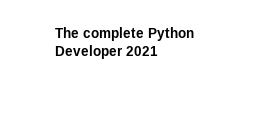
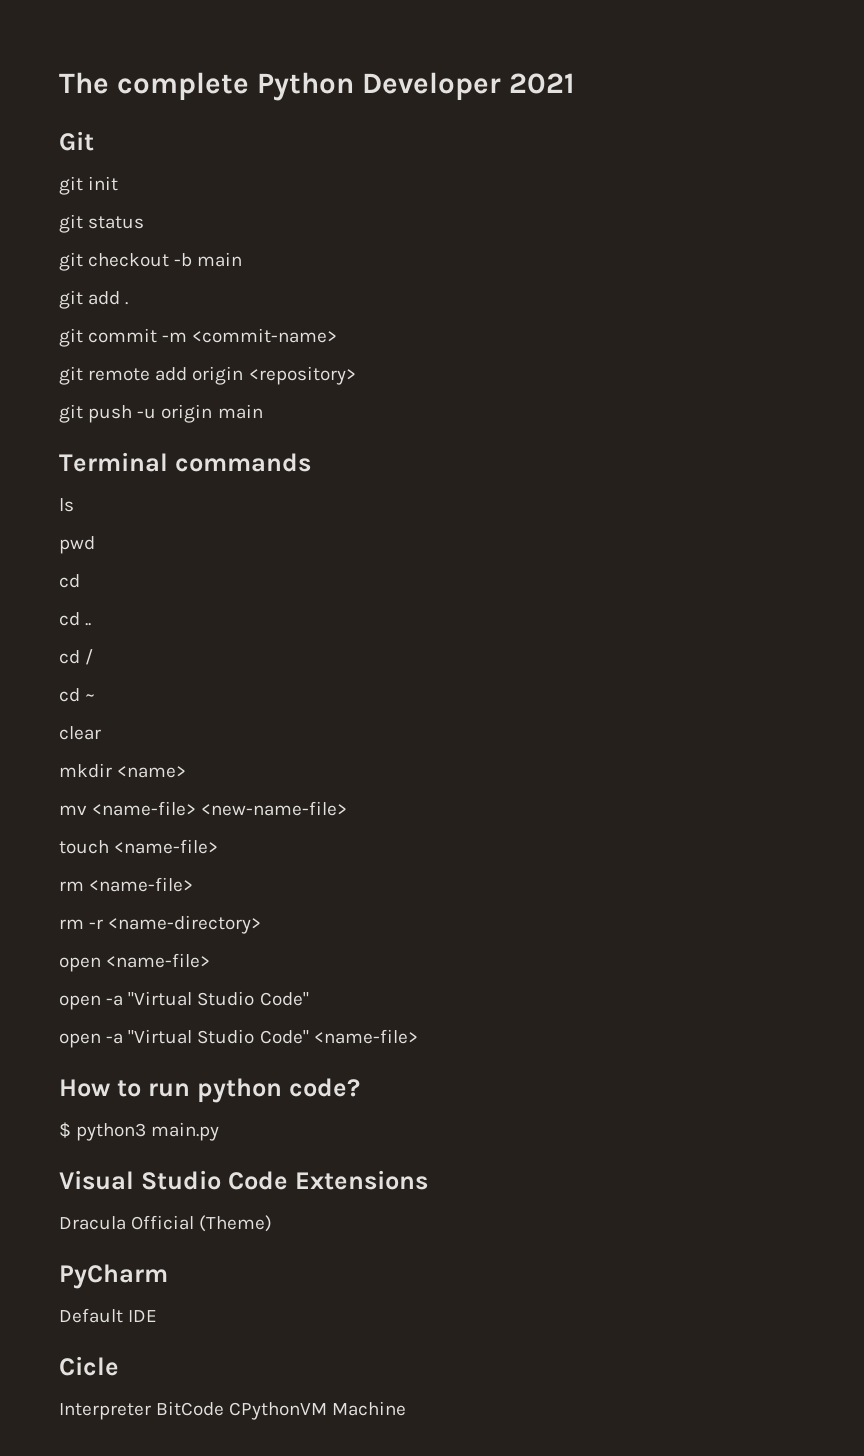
(158, 51) none -> [59,131,94,151] [59,176,119,195] [59,214,145,233] [59,252,243,271] [59,290,129,309] [59,328,338,347] [59,366,356,385] [59,404,263,423] [59,452,311,472] [59,498,74,512] [59,536,95,554] [59,574,80,588] [59,612,92,626] [59,649,94,665] [59,688,96,702] [59,726,101,740] [59,763,187,778] [59,801,348,816] [59,839,219,854] [59,877,194,892] [59,915,262,934] [59,953,211,972] [59,991,309,1010] [59,1029,418,1048] [59,1078,360,1103] [59,1122,220,1141] [59,1170,428,1190] [59,1215,273,1232] [59,1264,168,1289] [59,1308,158,1323] [59,1356,119,1376] [59,1401,407,1420] // Git // git init // git status // git checkout -b main // git add . // git commit -m <commit-name> // git remote add origin <repository> // git push -u origin main // Terminal commands // ls // pwd // cd // cd .. // cd / // cd ~ // clear // mkdir <name> // mv <name-file> <new-name-file> // touch <name-file> // rm <name-file> // rm -r <name-directory> // open <name-file> // open -a "Virtual Studio Code" // open -a "Virtual Studio Code" <name-file> // How to run python code? // $ python3 main.py // Visual Studio Code Extensions // Dracula Official (Theme) // PyCharm // Default IDE // Cicle // Interpreter BitCode CPythonVM Machine

